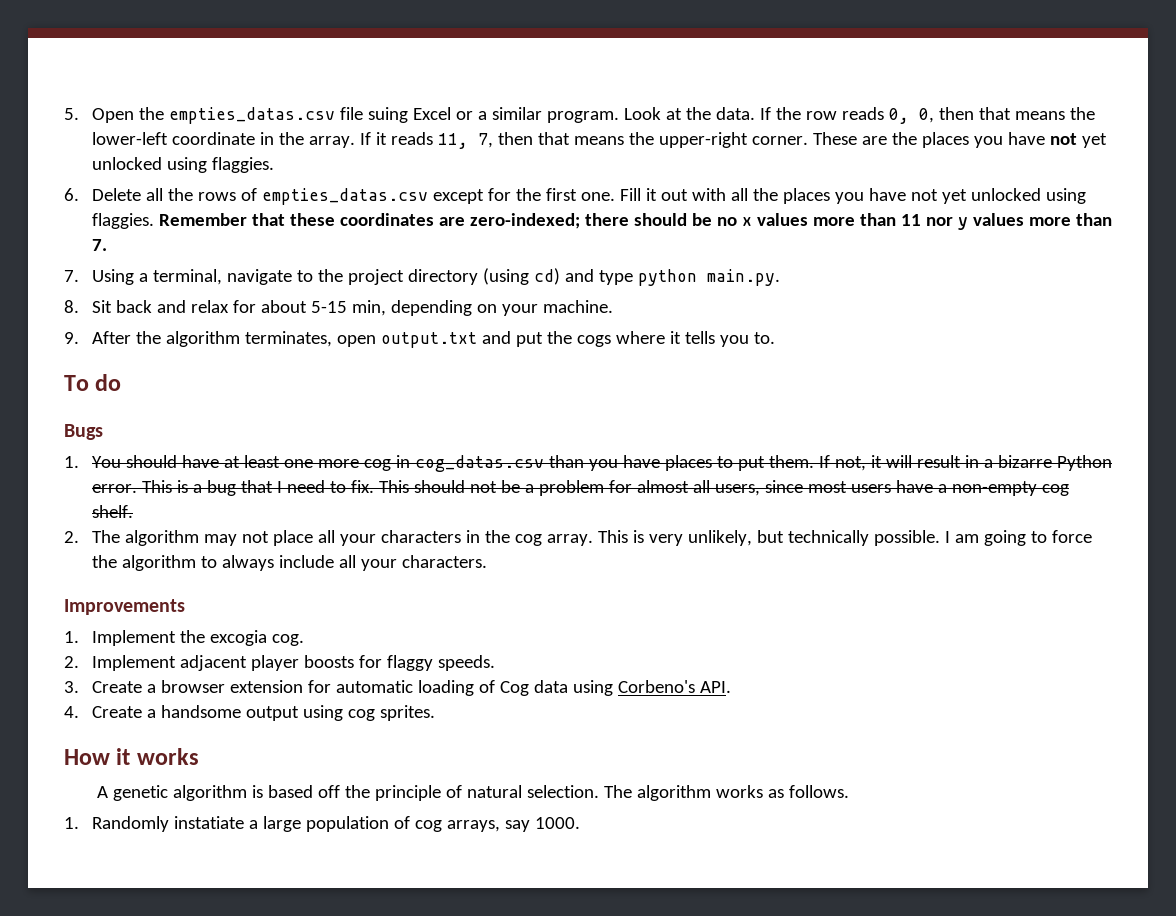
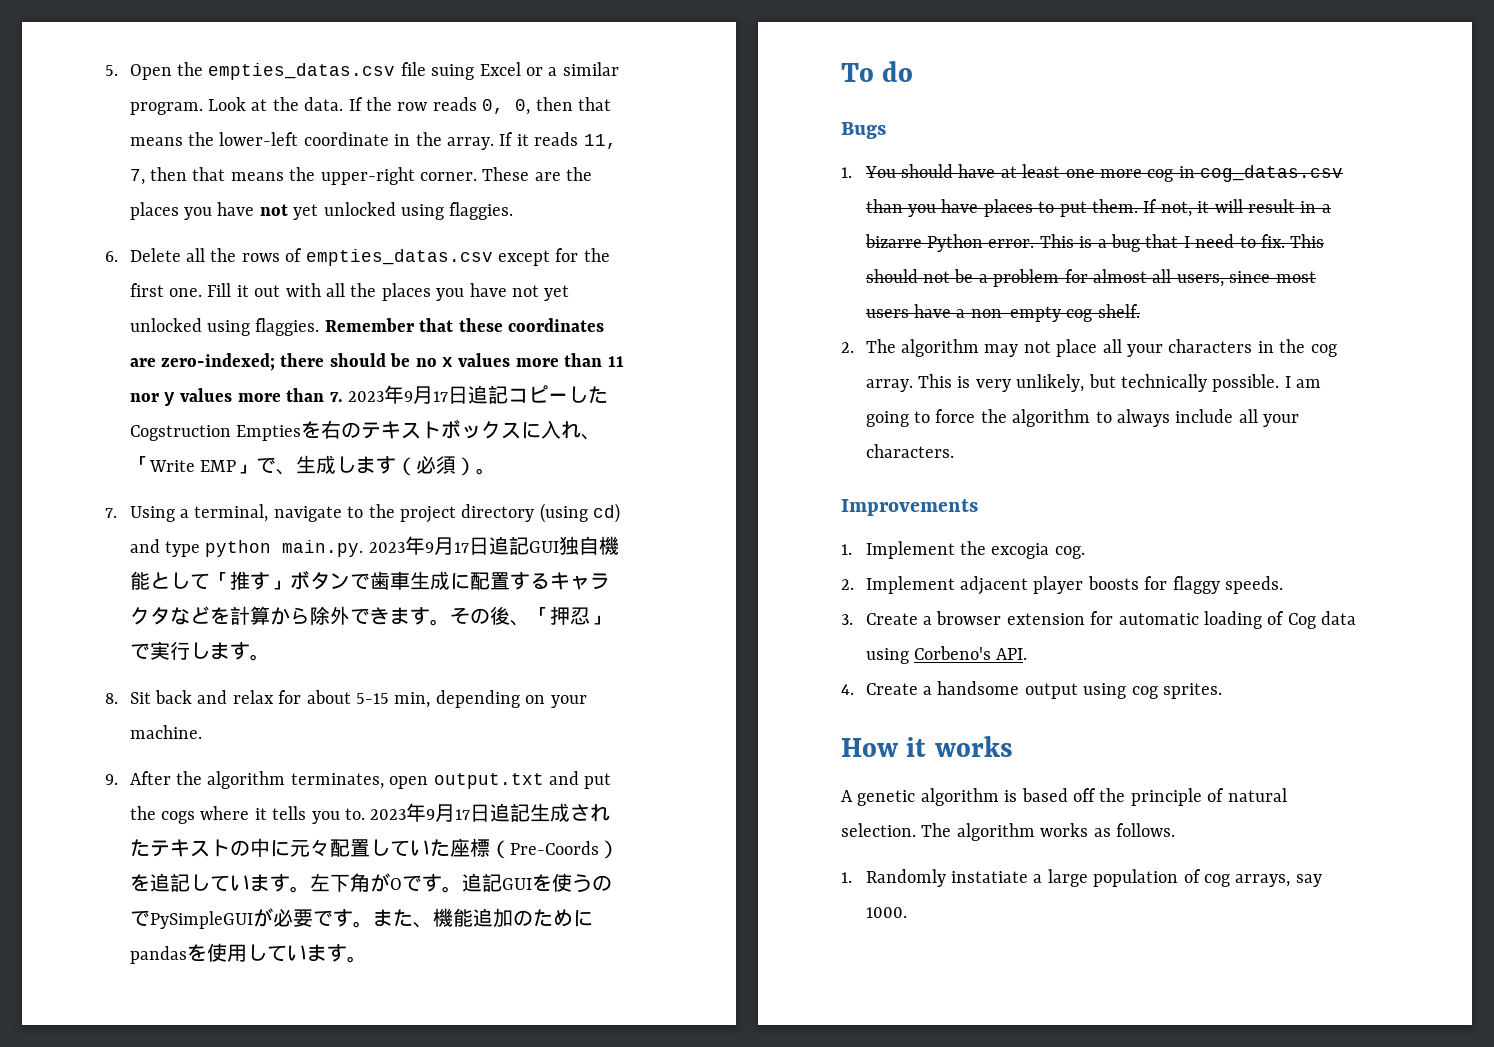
(107, 245) none -> [347,385,608,404] [129,419,601,441] [129,455,496,476] 2023年9月17日追記コピーしたCogstruction Emptiesを右のテキストボックスに入れ、「Write EMP」で、生成します（必須）。
(780, 277) none -> [368,536,619,555] [129,570,610,590] [129,606,610,626] [129,641,270,661] 2023年9月17日追記GUI独自機能として「推す」ボタンで歯車生成に配置するキャラクタなどを計算から除外できます。その後、「押忍」で実行します。
(775, 338) none -> [370,803,611,822] [129,838,619,859] [129,873,612,893] [129,908,593,929] [129,943,367,964] 2023年9月17日追記生成されたテキストの中に元々配置していた座標（Pre-Coords）を追記しています。左下角がOです。追記GUIを使うのでPySimpleGUIが必要です。また、機能追加のためにpandasを使用しています。

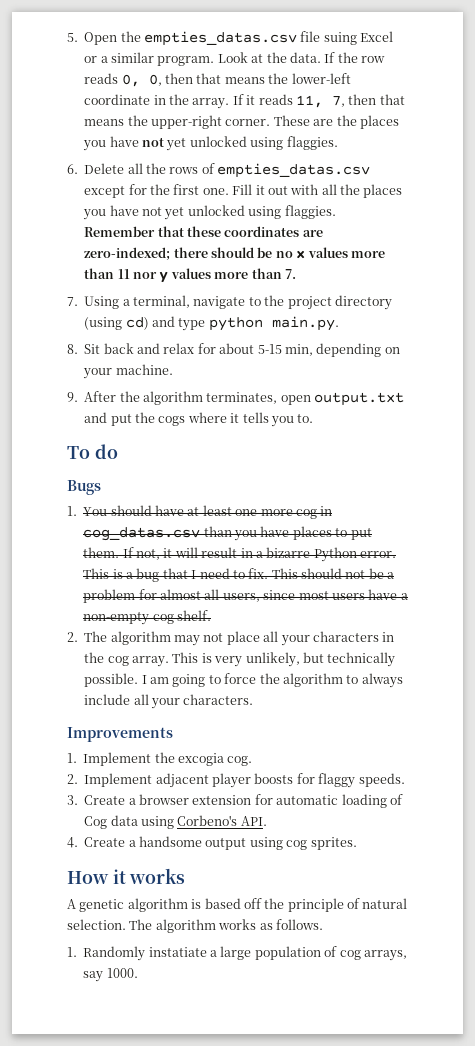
[347,385,608,404] [129,419,601,441] [129,455,496,476] 2023年9月17日追記コピーしたCogstruction Emptiesを右のテキストボックスに入れ、「Write EMP」で、生成します（必須）。 -> (296, 274) none
[368,536,619,555] [129,570,610,590] [129,606,610,626] [129,641,270,661] 2023年9月17日追記GUI独自機能として「推す」ボタンで歯車生成に配置するキャラクタなどを計算から除外できます。その後、「押忍」で実行します。 -> (339, 323) none
[370,803,611,822] [129,838,619,859] [129,873,612,893] [129,908,593,929] [129,943,367,964] 2023年9月17日追記生成されたテキストの中に元々配置していた座標（Pre-Coords）を追記しています。左下角がOです。追記GUIを使うのでPySimpleGUIが必要です。また、機能追加のためにpandasを使用しています。 -> (314, 418) none

